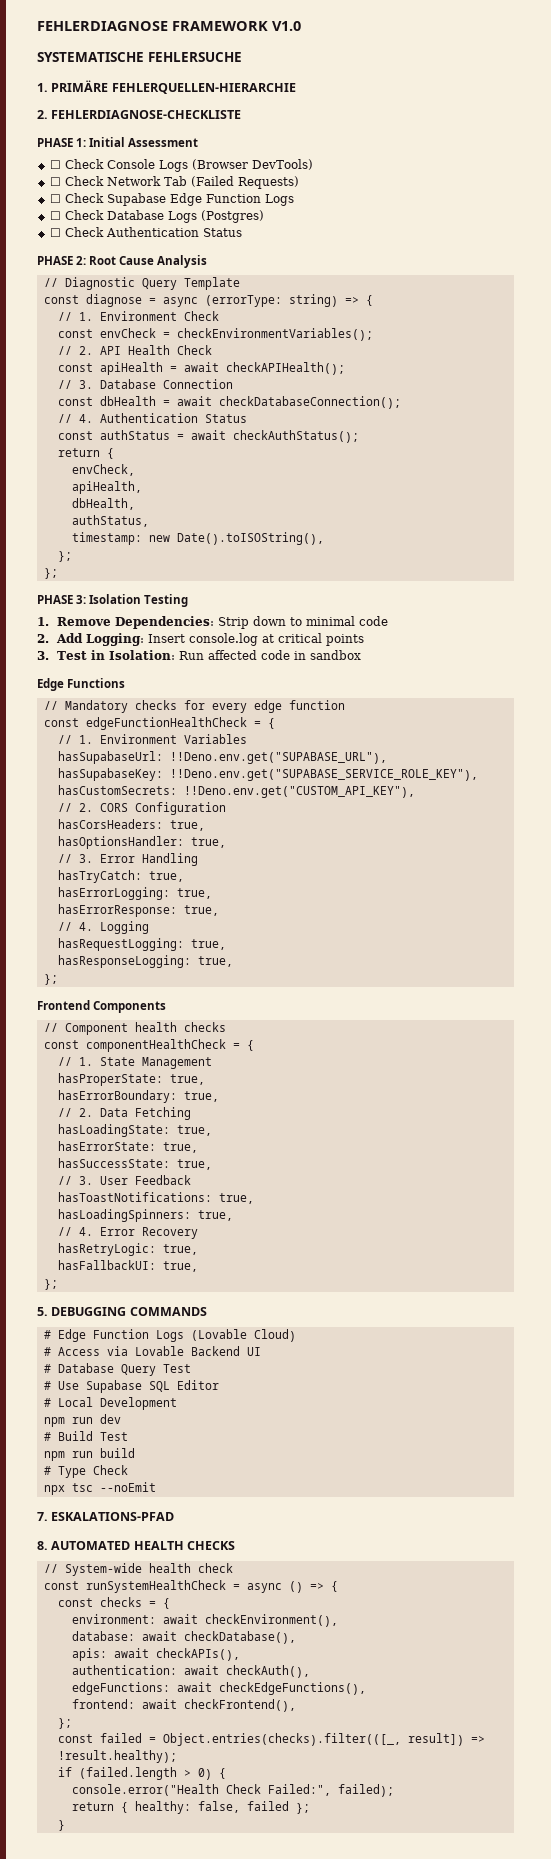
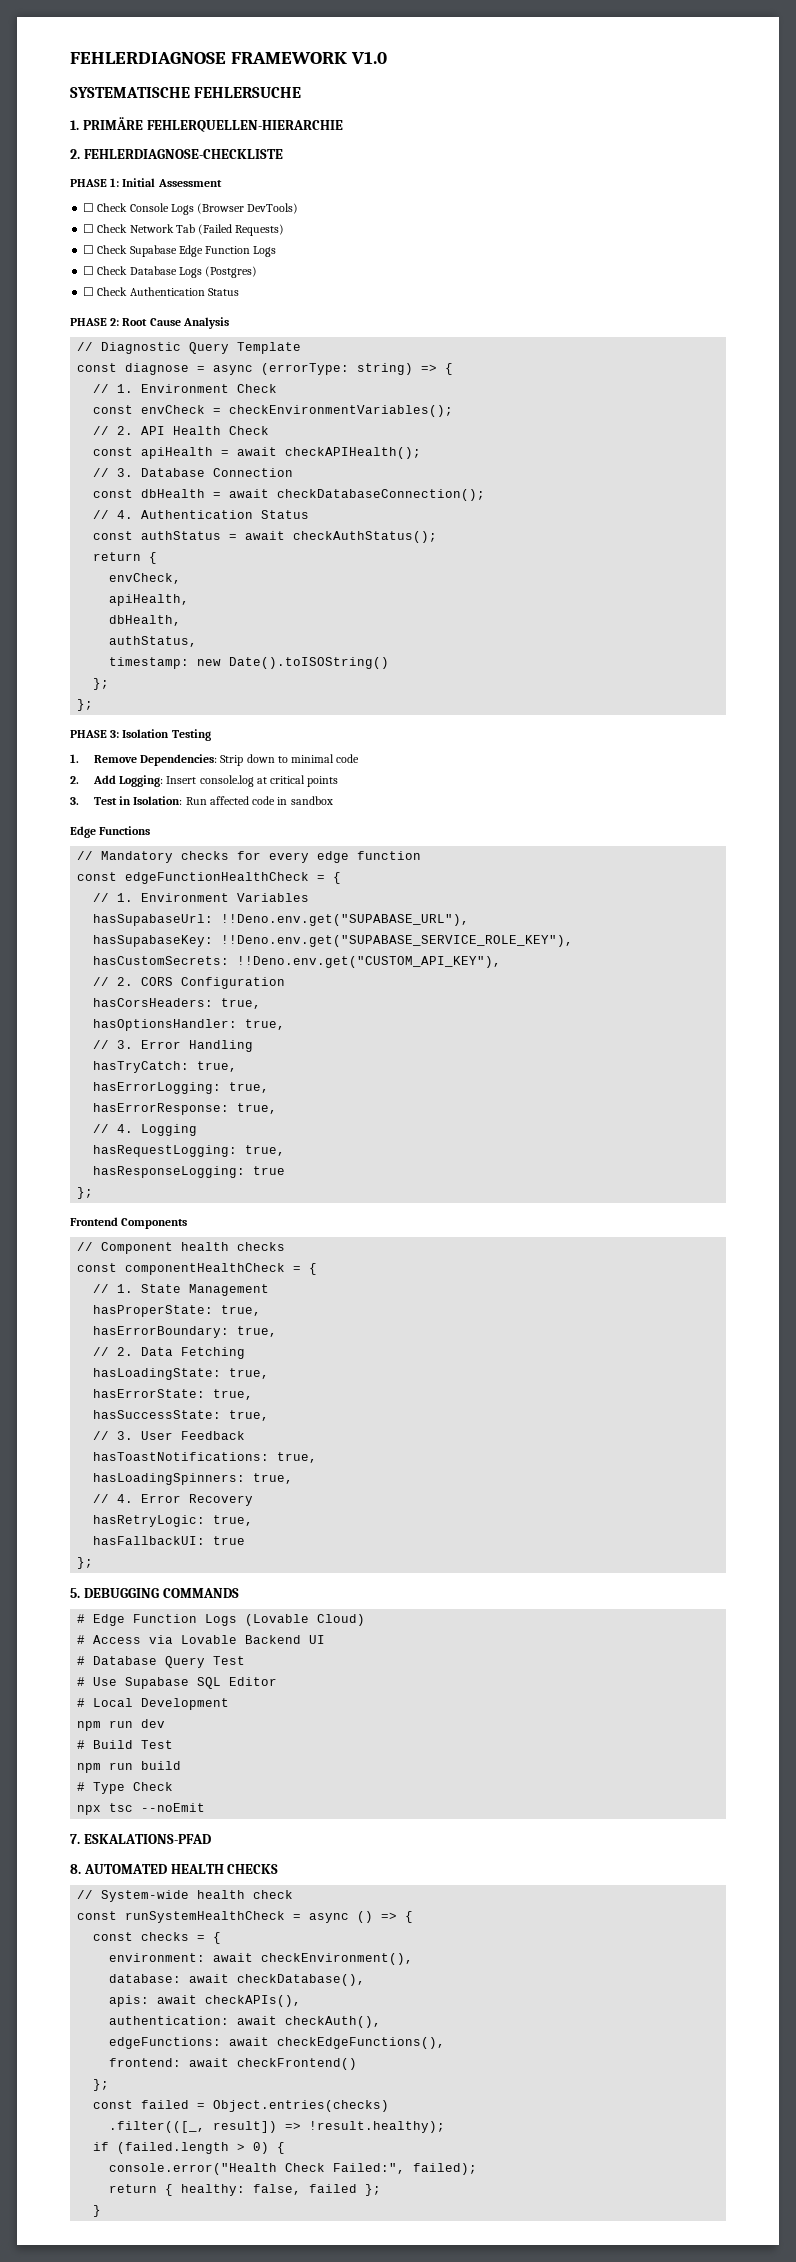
[176,532,324,545] Date().toISOString(), -> [229,657,390,669] Date().toISOString()
[197,956,233,967] true, -> [253,1166,286,1175] true
[162,1261,198,1272] true, -> [213,1536,246,1545] true
[183,1699,296,1712] checkFrontend(), -> [237,2058,358,2070] checkFrontend()
[162,1733,401,1746] Object.entries(checks).filter(([_, -> [213,2100,390,2112] [109,2121,206,2133] Object.entries(checks) // .filter(([_,

